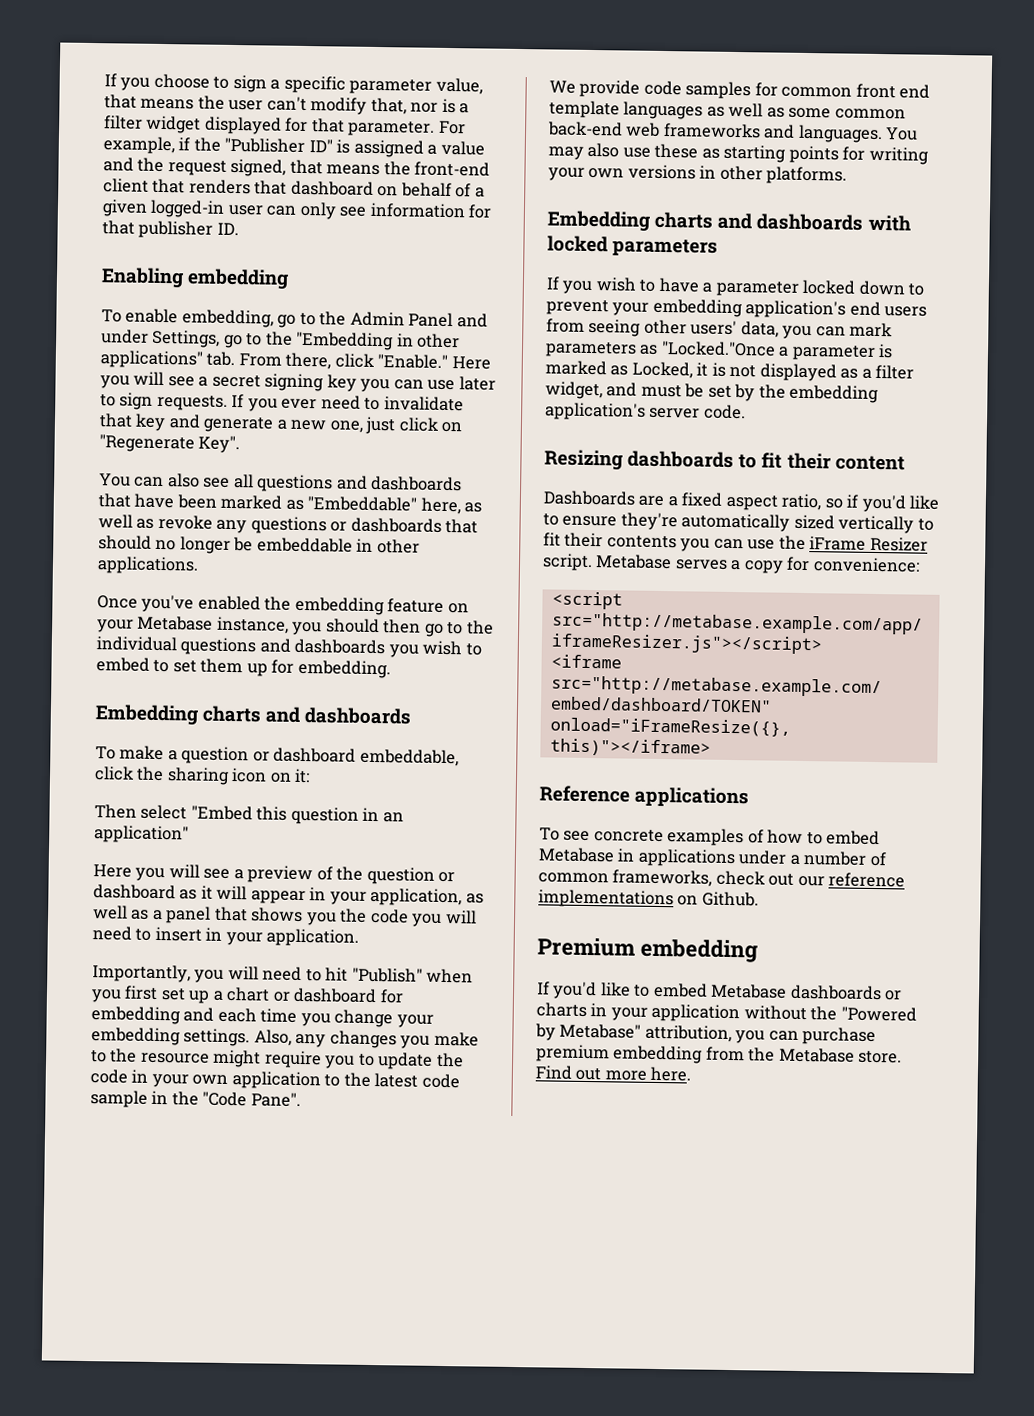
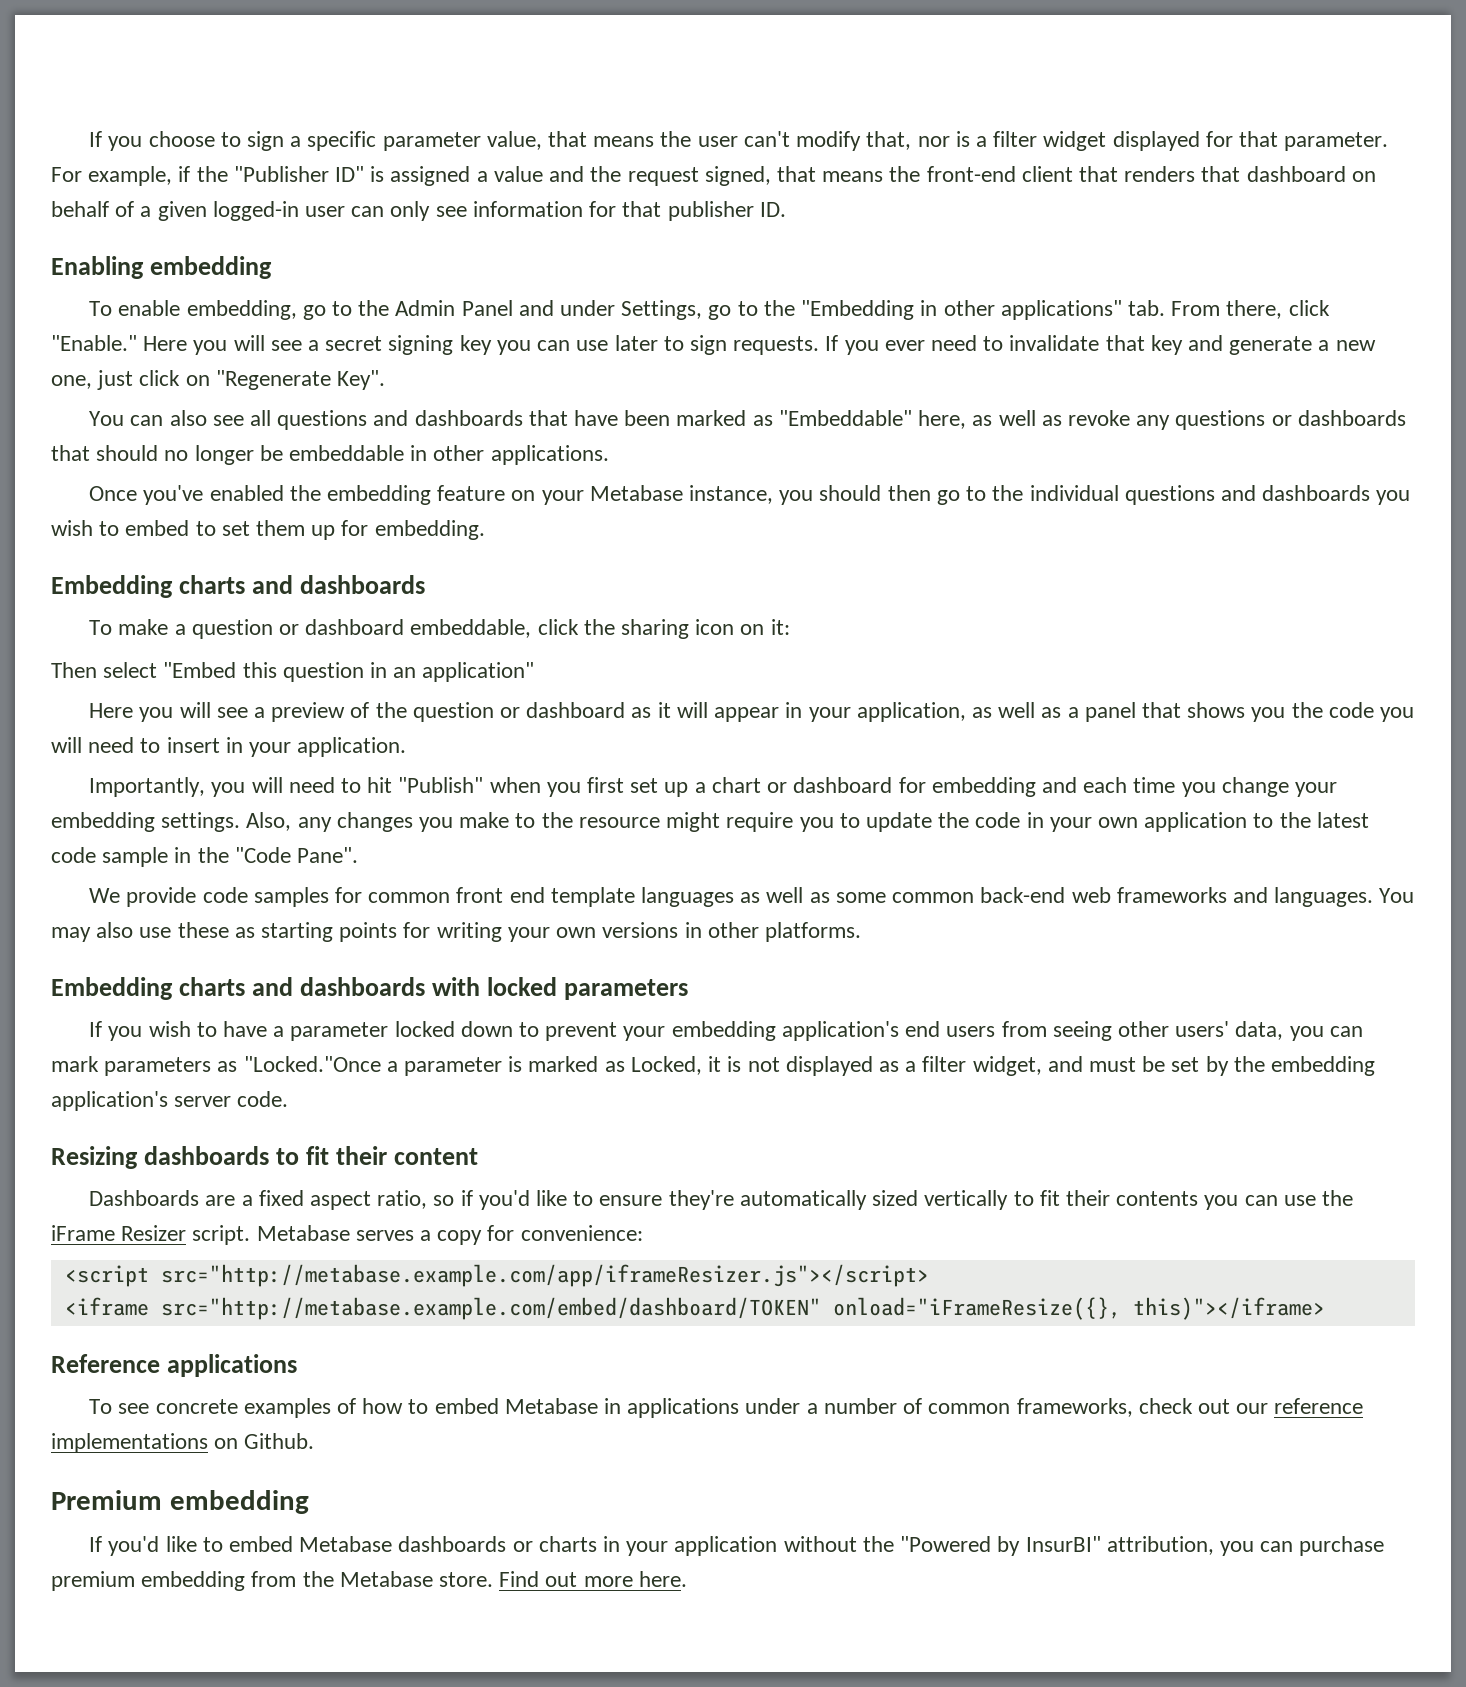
[559,1023,642,1039] Metabase" -> [1025,1536,1101,1552] InsurBI"

